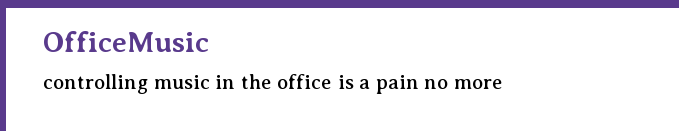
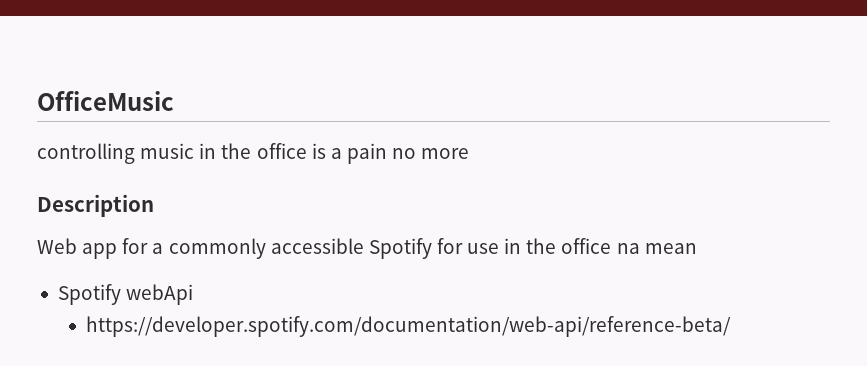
(503, 84) none -> [37,194,154,217] [37,238,697,259] [57,284,194,305] [85,316,731,337] // Description // Web app for a commonly accessible Spotify for use in the office na mean // Spotify webApi // https://developer.spotify.com/documentation/web-api/reference-beta/

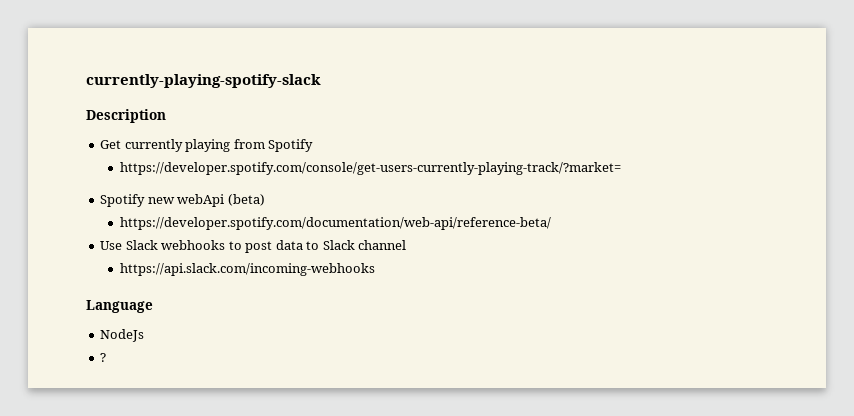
[37,91,174,111] [37,143,470,164] [37,194,154,217] [37,238,697,259] [57,284,121,305] OfficeMusic // controlling music in the office is a pain no more // Description // Web app for a commonly accessible Spotify for use in the office na mean // Spotify -> [86,74,321,88] [86,109,166,123] [100,139,314,152] [119,162,621,175] [100,194,175,207] currently-playing-spotify-slack // Description // Get currently playing from Spotify // https://developer.spotify.com/console/get-users-currently-playing-track/?market= // Spotify new
(194, 294) none -> [227,194,265,206] (beta)
(731, 326) none -> [100,240,407,253] [119,263,375,276] [86,300,153,313] [100,329,145,342] [100,353,107,362] // Use Slack webhooks to post data to Slack channel // https://api.slack.com/incoming-webhooks // Language // NodeJs // ?

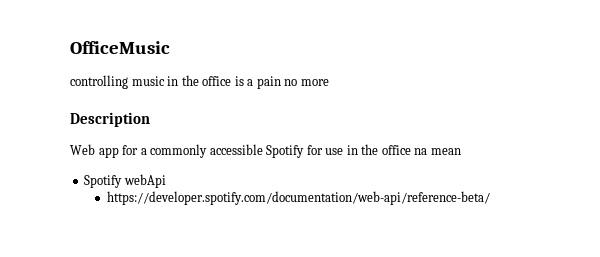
[86,74,321,88] [86,109,166,123] [100,139,314,152] [119,162,621,175] [100,194,175,207] currently-playing-spotify-slack // Description // Get currently playing from Spotify // https://developer.spotify.com/console/get-users-currently-playing-track/?market= // Spotify new -> [70,41,170,54] [70,75,329,89] [70,112,150,127] [70,144,461,158] [84,175,123,188] OfficeMusic // controlling music in the office is a pain no more // Description // Web app for a commonly accessible Spotify for use in the office na mean // Spotify
[227,194,265,206] (beta) -> (166, 181) none
[100,240,407,253] [119,263,375,276] [86,300,153,313] [100,329,145,342] [100,353,107,362] // Use Slack webhooks to post data to Slack channel // https://api.slack.com/incoming-webhooks // Language // NodeJs // ? -> (491, 198) none

